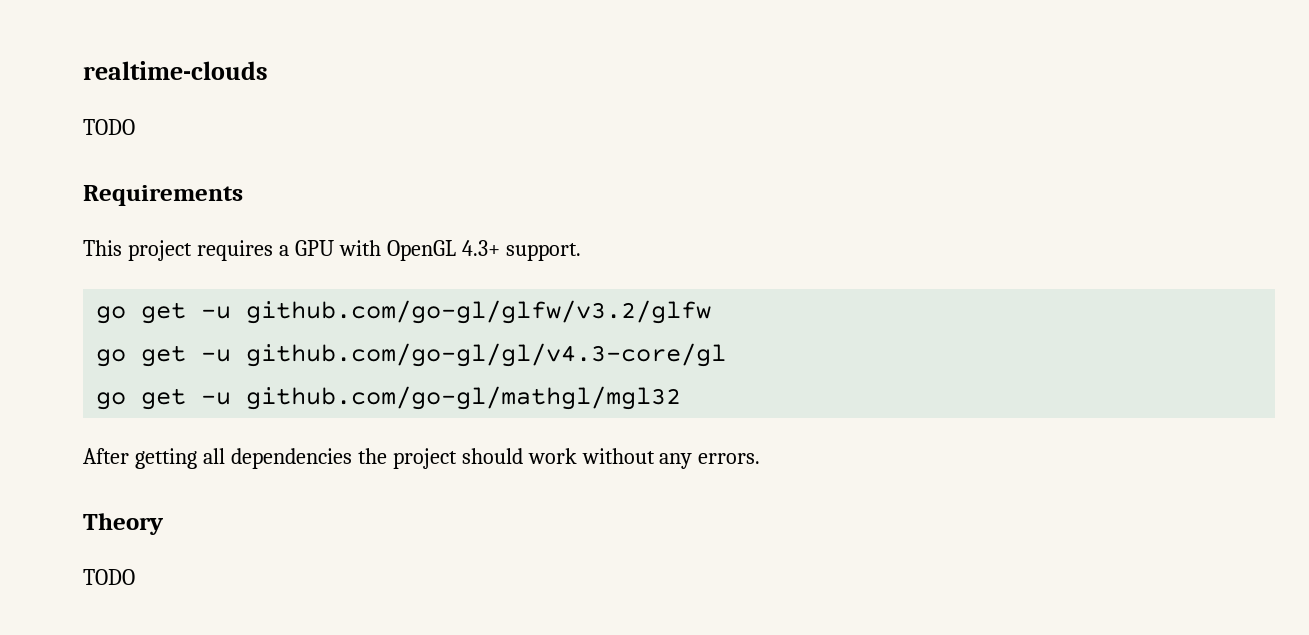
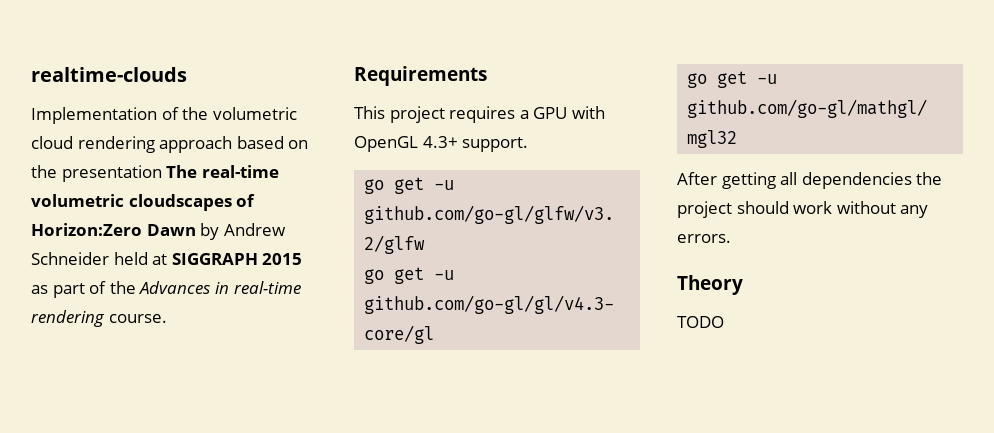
[83,119,135,135] TODO -> [31,107,297,124] [31,136,309,153] [31,165,279,182] [31,194,256,211] [31,223,286,240] [31,252,303,265] [31,281,301,298] [31,310,167,327] Implementation of the volumetric cloud rendering approach based on the presentation The real-time volumetric cloudscapes of Horizon:Zero Dawn by Andrew Schneider held at SIGGRAPH 2015 as part of the Advances in real-time rendering course.

